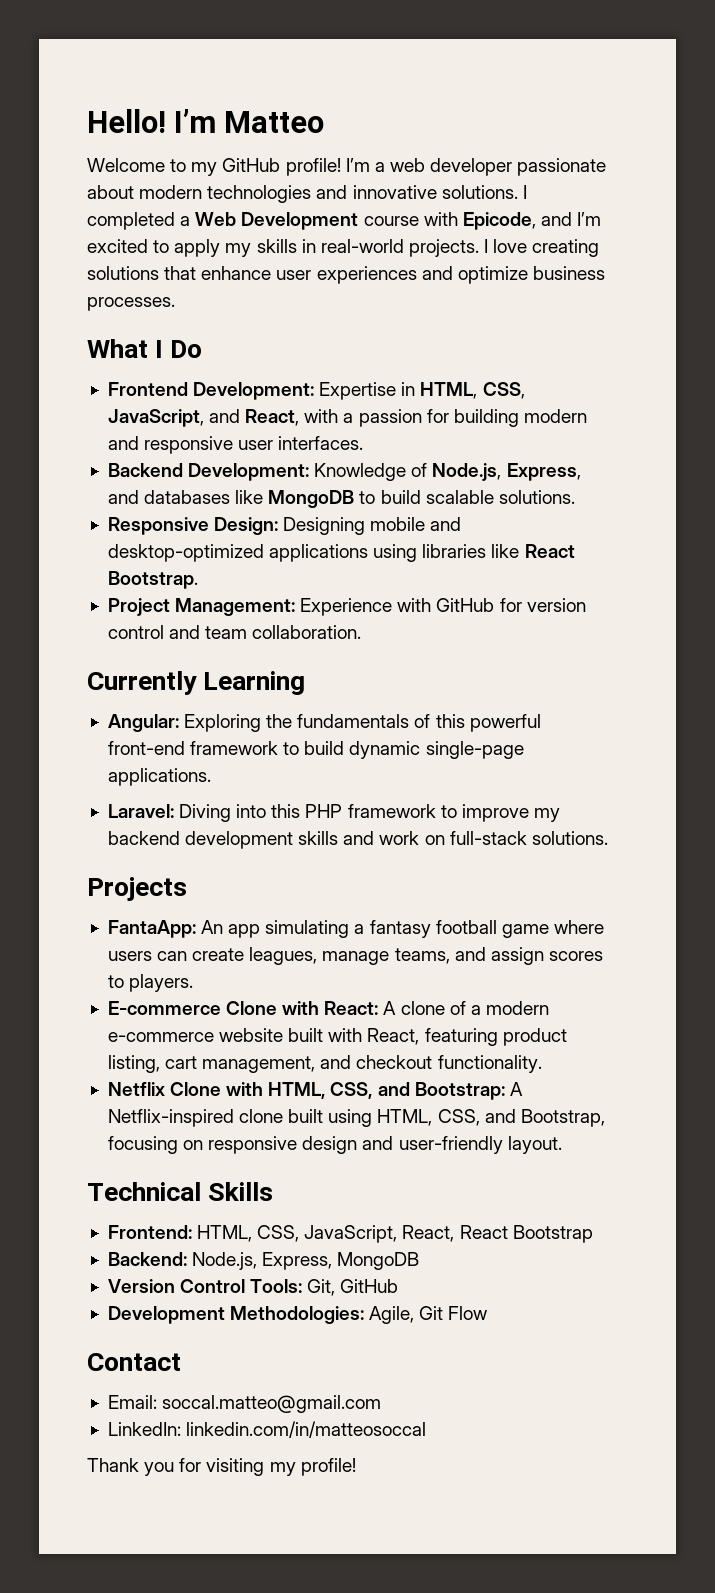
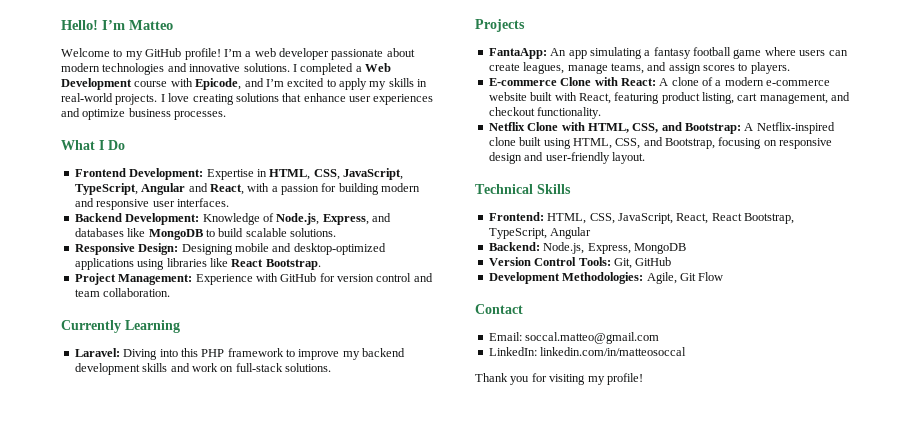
(204, 418) none -> [74,183,186,195] TypeScript, Angular
[107,714,541,732] [107,741,524,759] [107,768,211,786] // Angular: Exploring the fundamentals of this powerful front-end framework to build dynamic single-page applications. -> (180, 326) none
[512,1225,593,1243] Bootstrap -> [744,213,794,224] [488,227,592,239] Bootstrap, TypeScript, Angular

